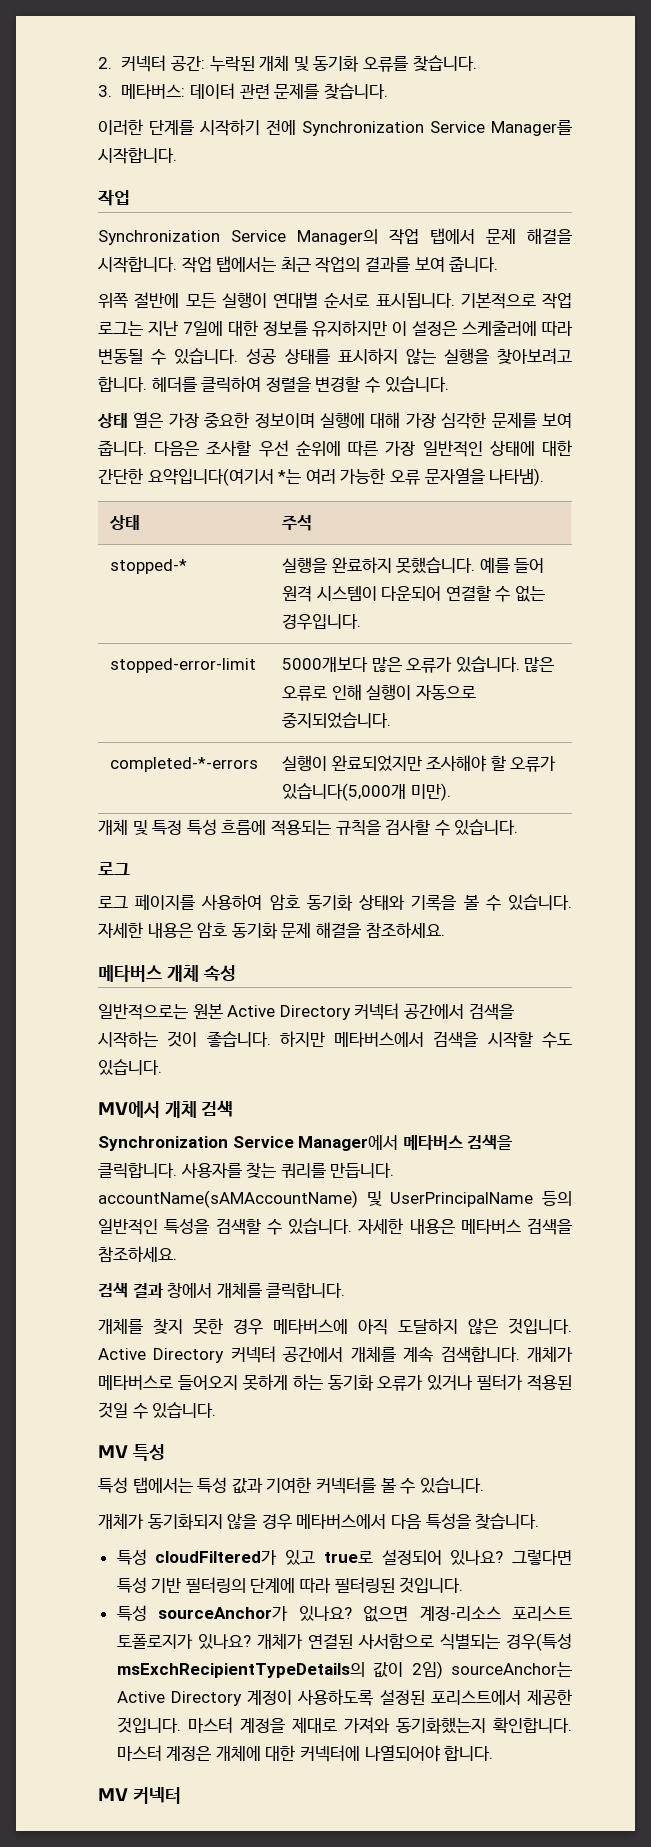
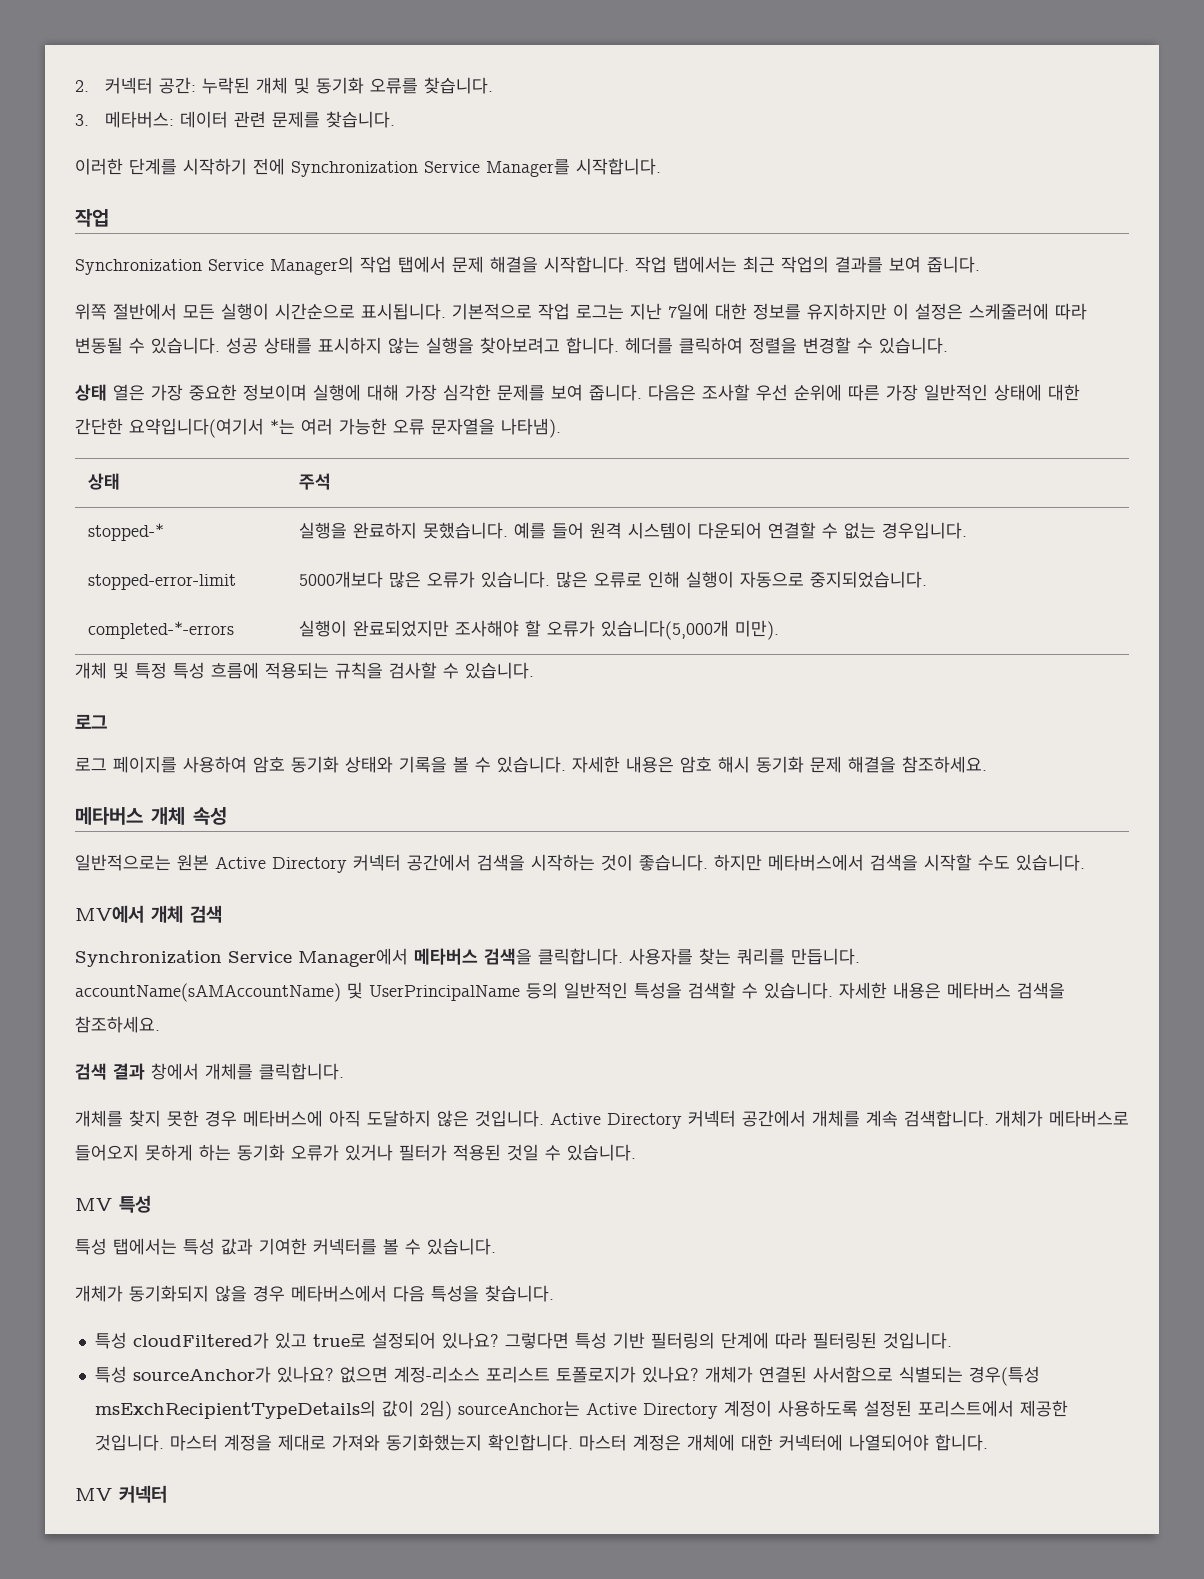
[134,292,180,308] 절반에 -> [113,303,177,320] 절반에서
[273,292,370,308] 연대별 순서로 -> [275,303,355,320] 시간순으로
(228, 930) none -> [718,756,750,773] 해시

